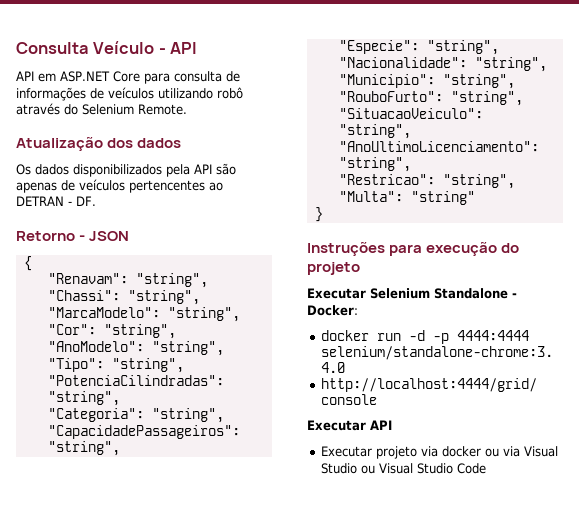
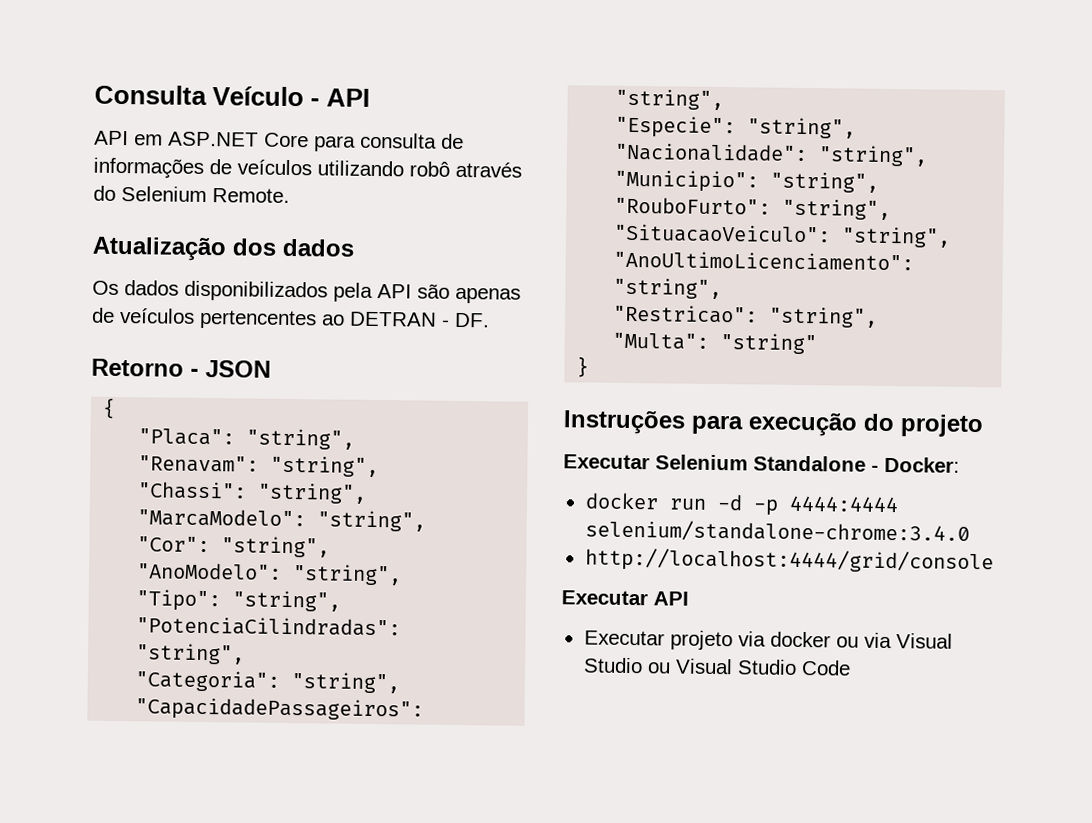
(32, 263) none -> [138,428,356,450] // "Placa": "string",

